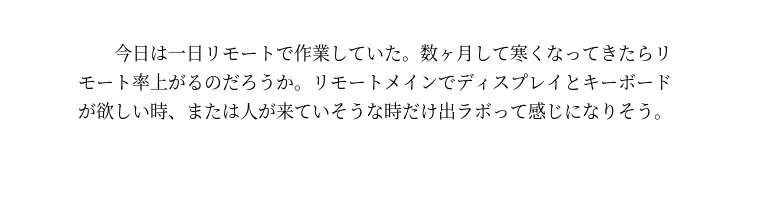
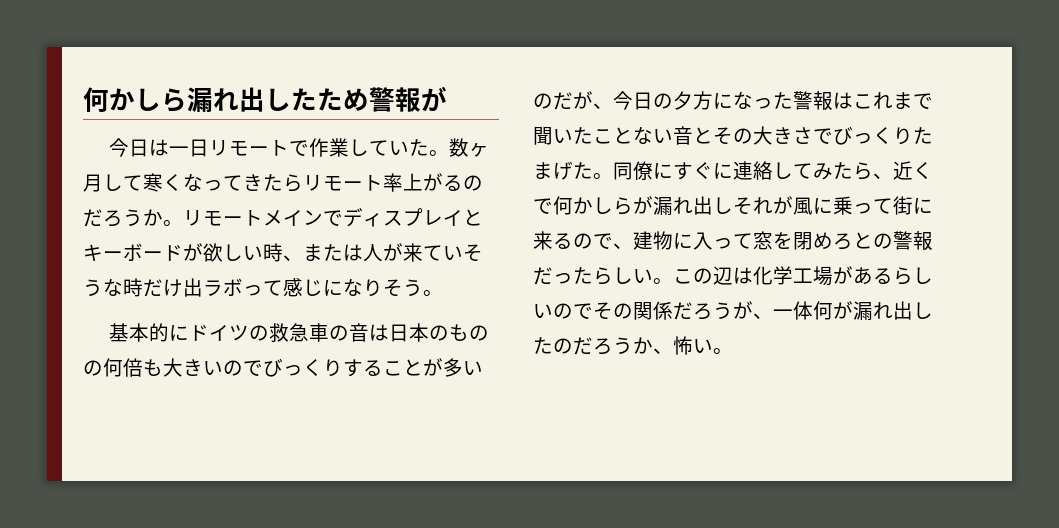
(114, 53) none -> [83,86,447,113] 何かしら漏れ出したため警報が //
(672, 117) none -> [108,323,489,342] [83,358,483,377] [533,91,933,111] [533,126,933,145] [533,161,933,180] [533,196,933,215] [533,231,933,251] [533,266,933,286] [533,301,933,320] [533,336,733,355] // 基本的にドイツの救急車の音は日本のものの何倍も大きいのでびっくりすることが多いのだが、今日の夕方になった警報はこれまで聞いたことない音とその大きさでびっくりたまげた。同僚にすぐに連絡してみたら、近くで何かしらが漏れ出しそれが風に乗って街に来るので、建物に入って窓を閉めろとの警報だったらしい。この辺は化学工場があるらしいのでその関係だろうが、一体何が漏れ出したのだろうか、怖い。

